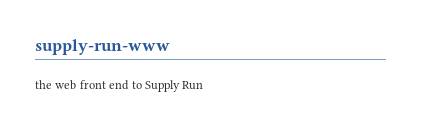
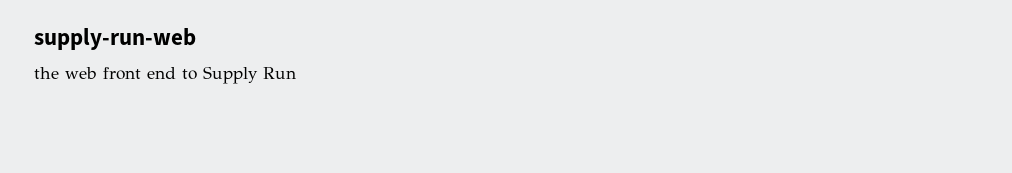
[35,39,170,55] supply-run-www -> [34,28,196,50] supply-run-web

